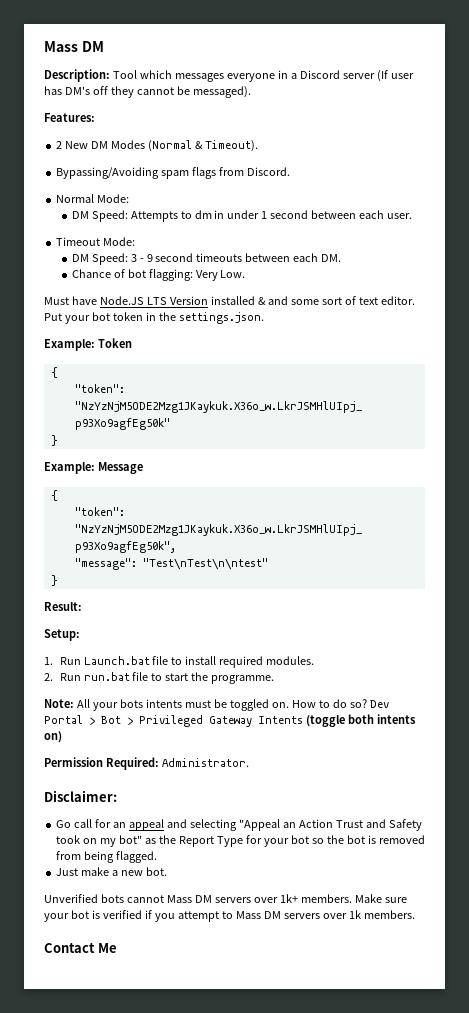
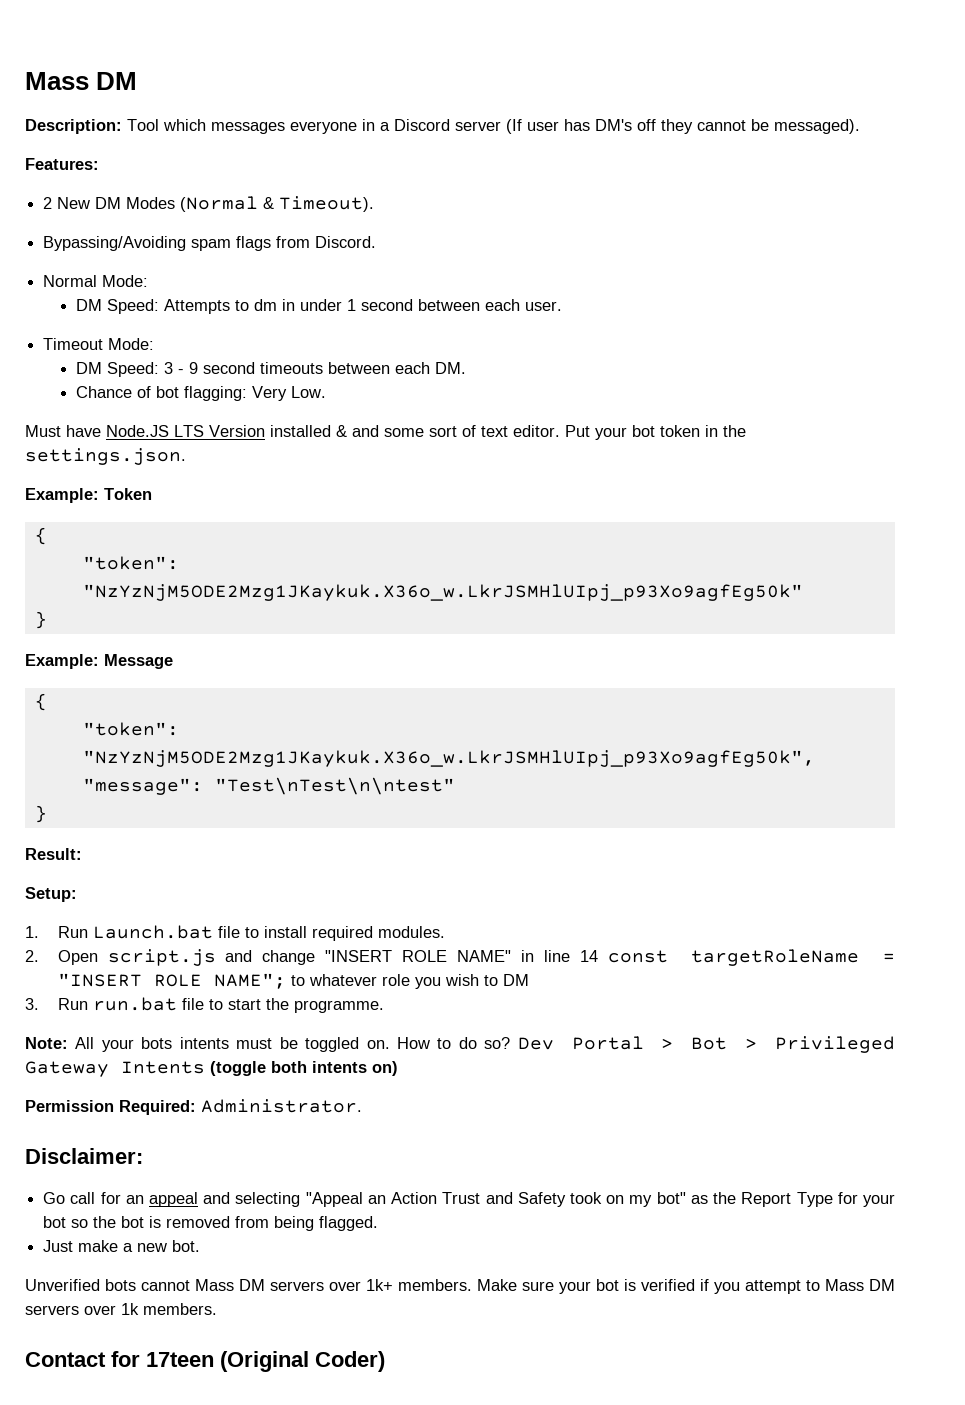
(53, 677) none -> [57,949,895,966] [57,973,529,989] [25,998,39,1010] Open script.js and change "INSERT ROLE NAME" in line 14 const targetRoleName = "INSERT ROLE NAME"; to whatever role you wish to DM // 3.
[97,943,117,953] Me -> [111,1351,385,1372] for 17teen (Original Coder)

